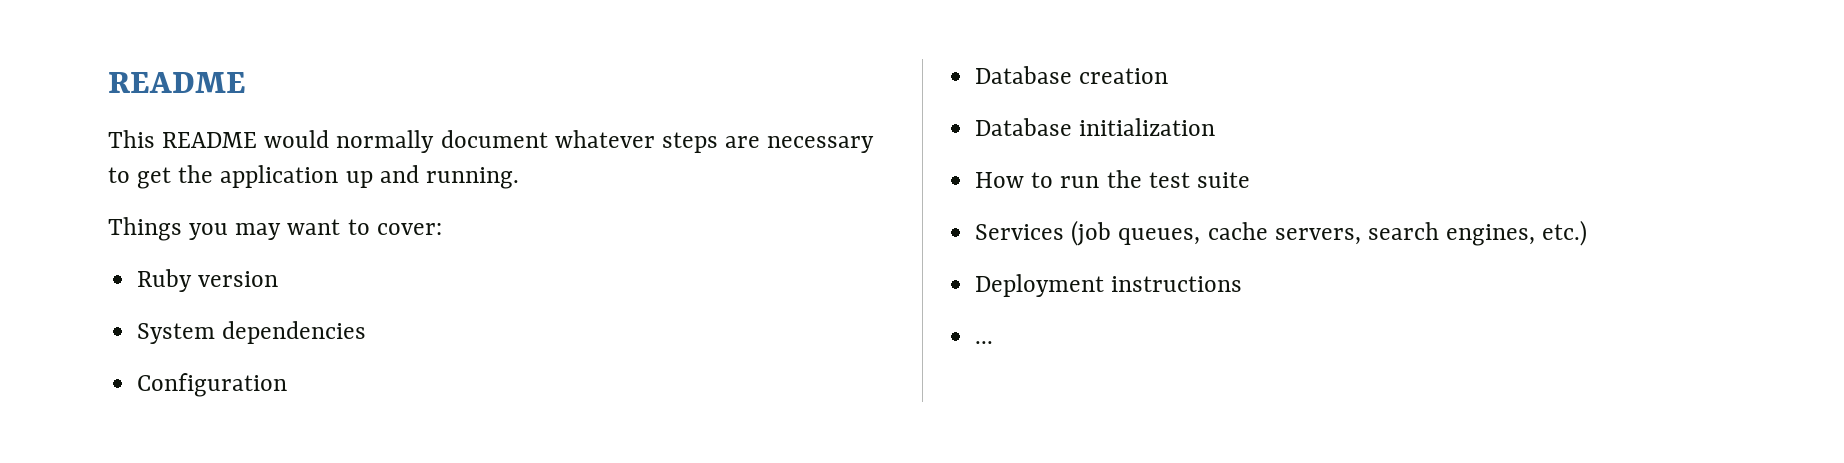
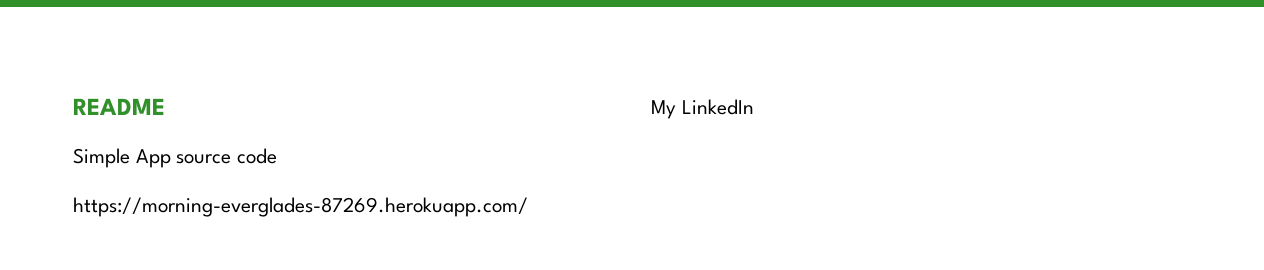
[108,130,875,153] [108,165,519,189] [108,217,442,241] [137,269,279,292] [137,321,367,344] [137,373,288,397] [975,66,1169,84] [975,118,1216,136] [975,170,1250,188] [975,220,1588,246] [975,274,1243,297] [975,341,994,344] This README would normally document whatever steps are necessary to get the application up and running. // Things you may want to cover: // Ruby version // System dependencies // Configuration // Database creation // Database initialization // How to run the test suite // Services (job queues, cache servers, search engines, etc.) // Deployment instructions // ... -> [73,148,278,168] [73,197,528,217] [651,99,754,119] Simple App source code // https://morning-everglades-87269.herokuapp.com/ // My LinkedIn

